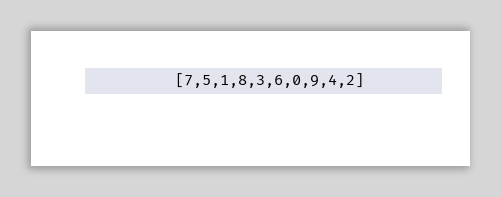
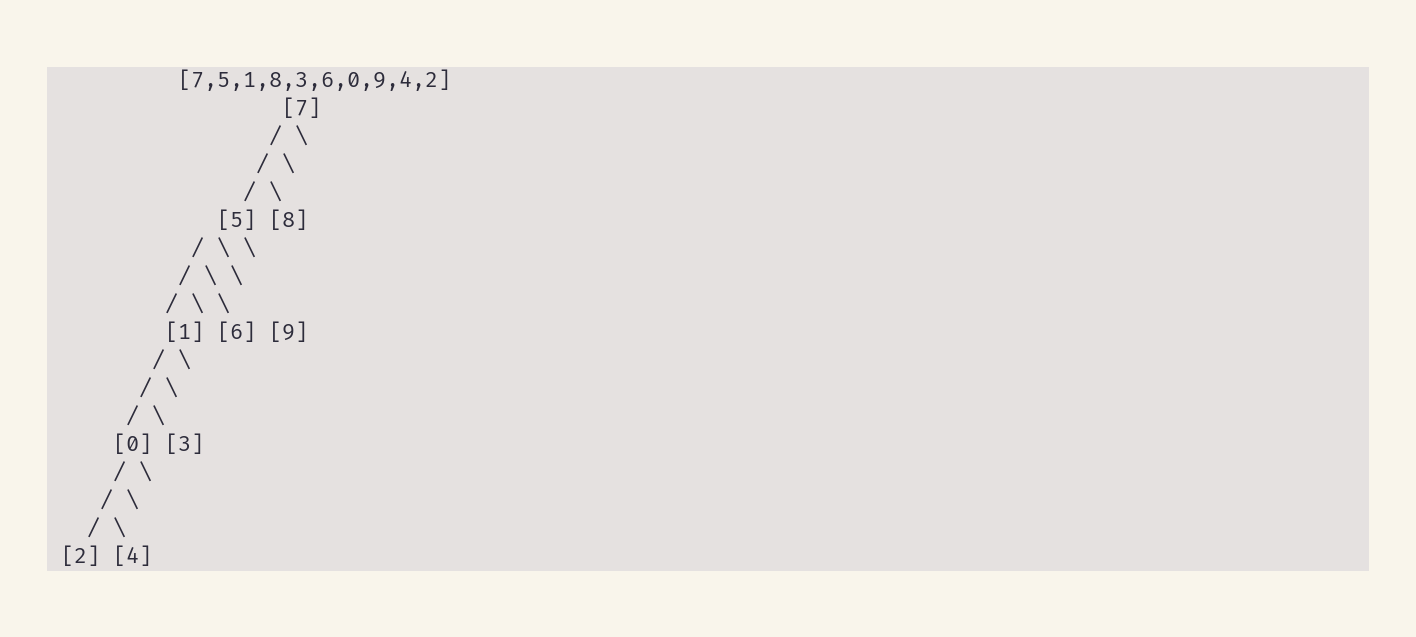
(364, 80) none -> [281,97,321,118] [268,125,308,146] [255,153,295,174] [242,181,282,202] [216,209,308,230] [190,237,256,258] [177,265,243,286] [164,293,230,314] [164,321,308,342] [151,349,191,370] [138,377,178,398] [125,405,165,426] [112,433,204,454] [112,461,152,482] [99,489,139,510] [86,517,126,538] [60,545,152,566] // [7] // / \ // / \ // / \ // [5] [8] // / \ \ // / \ \ // / \ \ // [1] [6] [9] // / \ // / \ // / \ // [0] [3] // / \ // / \ // / \ // [2] [4]

